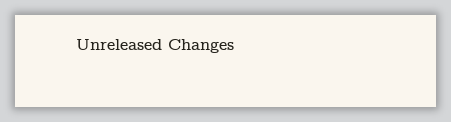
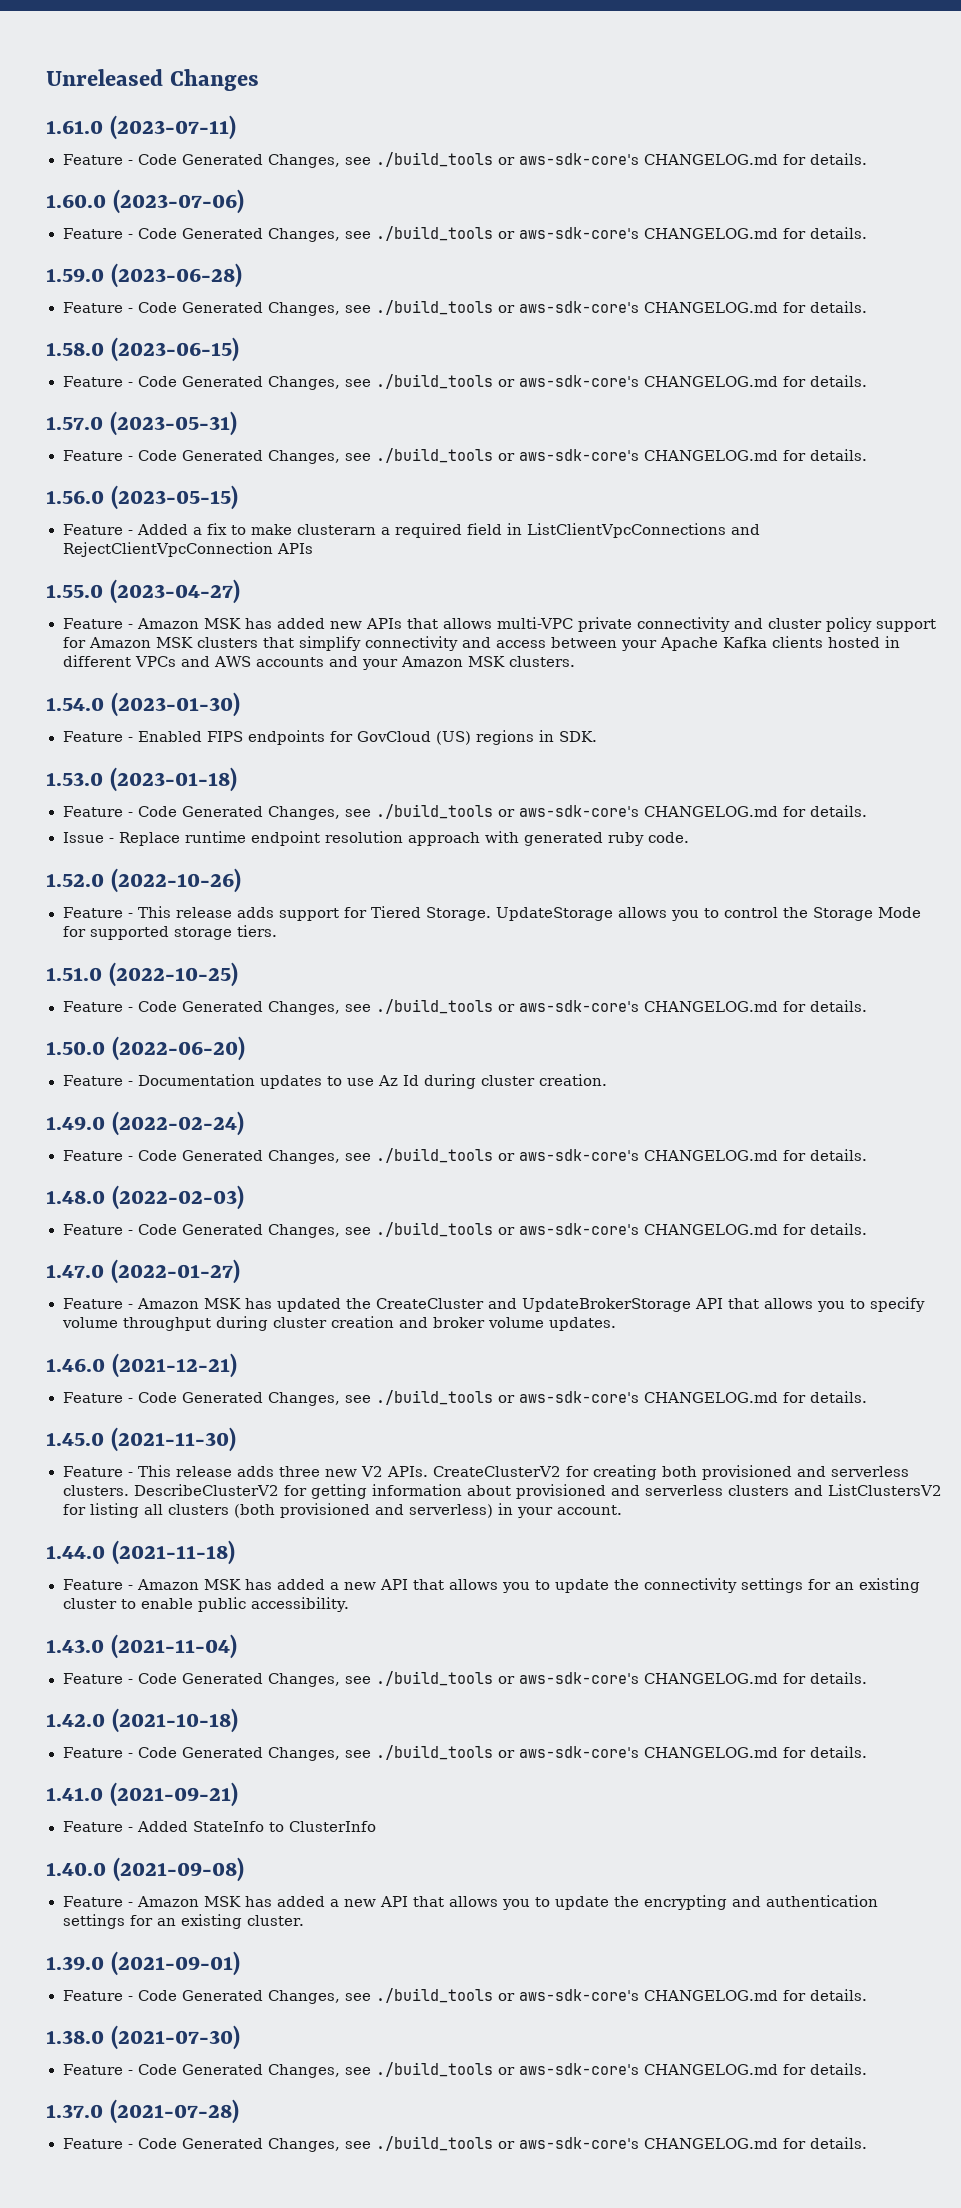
(234, 46) none -> [46,115,237,140] [62,152,867,168] [46,189,245,214] [62,226,867,242] [46,263,243,288] [62,300,867,316] [46,337,240,362] [62,374,867,390] [46,411,238,436] [62,448,867,464] [46,485,239,510] [62,523,760,538] [62,542,313,557] [46,579,241,604] [62,617,937,632] [62,636,900,651] [62,655,575,670] [46,692,241,717] [62,730,597,745] [46,767,238,792] [62,804,867,820] [62,831,689,846] [46,868,242,893] [62,906,921,921] [62,925,277,940] [46,962,239,987] [62,999,867,1015] [46,1036,246,1061] [62,1074,607,1089] [46,1111,245,1136] [62,1148,867,1164] [46,1185,245,1210] [62,1222,867,1238] [46,1259,241,1284] [62,1297,925,1312] [61,1316,616,1331] [46,1353,238,1378] [62,1390,867,1406] [46,1427,237,1452] [62,1465,909,1480] [62,1484,942,1499] [62,1503,622,1518] [46,1540,236,1565] [62,1578,920,1593] [62,1597,350,1612] [46,1634,238,1659] [62,1671,867,1687] [46,1708,239,1733] [62,1745,867,1761] [46,1782,239,1807] [62,1821,376,1832] [46,1857,245,1882] [62,1895,878,1910] [62,1914,305,1929] [46,1951,241,1976] [62,1988,867,2004] [46,2025,241,2050] [62,2062,867,2078] [46,2099,240,2124] [62,2136,867,2152] // 1.61.0 (2023-07-11) // Feature - Code Generated Changes, see ./build_tools or aws-sdk-core's CHANGELOG.md for details. // 1.60.0 (2023-07-06) // Feature - Code Generated Changes, see ./build_tools or aws-sdk-core's CHANGELOG.md for details. // 1.59.0 (2023-06-28) // Feature - Code Generated Changes, see ./build_tools or aws-sdk-core's CHANGELOG.md for details. // 1.58.0 (2023-06-15) // Feature - Code Generated Changes, see ./build_tools or aws-sdk-core's CHANGELOG.md for details. // 1.57.0 (2023-05-31) // Feature - Code Generated Changes, see ./build_tools or aws-sdk-core's CHANGELOG.md for details. // 1.56.0 (2023-05-15) // Feature - Added a fix to make clusterarn a required field in ListClientVpcConnections and RejectClientVpcConnection APIs // 1.55.0 (2023-04-27) // Feature - Amazon MSK has added new APIs that allows multi-VPC private connectivity and cluster policy support for Amazon MSK clusters that simplify connectivity and access between your Apache Kafka clients hosted in different VPCs and AWS accounts and your Amazon MSK clusters. // 1.54.0 (2023-01-30) // Feature - Enabled FIPS endpoints for GovCloud (US) regions in SDK. // 1.53.0 (2023-01-18) // Feature - Code Generated Changes, see ./build_tools or aws-sdk-core's CHANGELOG.md for details. // Issue - Replace runtime endpoint resolution approach with generated ruby code. // 1.52.0 (2022-10-26) // Feature - This release adds support for Tiered Storage. UpdateStorage allows you to control the Storage Mode for supported storage tiers. // 1.51.0 (2022-10-25) // Feature - Code Generated Changes, see ./build_tools or aws-sdk-core's CHANGELOG.md for details. // 1.50.0 (2022-06-20) // Feature - Documentation updates to use Az Id during cluster creation. // 1.49.0 (2022-02-24) // Feature - Code Generated Changes, see ./build_tools or aws-sdk-core's CHANGELOG.md for details. // 1.48.0 (2022-02-03) // Feature - Code Generated Changes, see ./build_tools or aws-sdk-core's CHANGELOG.md for details. // 1.47.0 (2022-01-27) // Feature - Amazon MSK has updated the CreateCluster and UpdateBrokerStorage API that allows you to specify volume throughput during cluster creation and broker volume updates. // 1.46.0 (2021-12-21) // Feature - Code Generated Changes, see ./build_tools or aws-sdk-core's CHANGELOG.md for details. // 1.45.0 (2021-11-30) // Feature - This release adds three new V2 APIs. CreateClusterV2 for creating both provisioned and serverless clusters. DescribeClusterV2 for getting information about provisioned and serverless clusters and ListClustersV2 for listing all clusters (both provisioned and serverless) in your account. // 1.44.0 (2021-11-18) // Feature - Amazon MSK has added a new API that allows you to update the connectivity settings for an existing cluster to enable public accessibility. // 1.43.0 (2021-11-04) // Feature - Code Generated Changes, see ./build_tools or aws-sdk-core's CHANGELOG.md for details. // 1.42.0 (2021-10-18) // Feature - Code Generated Changes, see ./build_tools or aws-sdk-core's CHANGELOG.md for details. // 1.41.0 (2021-09-21) // Feature - Added StateInfo to ClusterInfo // 1.40.0 (2021-09-08) // Feature - Amazon MSK has added a new API that allows you to update the encrypting and authentication settings for an existing cluster. // 1.39.0 (2021-09-01) // Feature - Code Generated Changes, see ./build_tools or aws-sdk-core's CHANGELOG.md for details. // 1.38.0 (2021-07-30) // Feature - Code Generated Changes, see ./build_tools or aws-sdk-core's CHANGELOG.md for details. // 1.37.0 (2021-07-28) // Feature - Code Generated Changes, see ./build_tools or aws-sdk-core's CHANGELOG.md for details.

